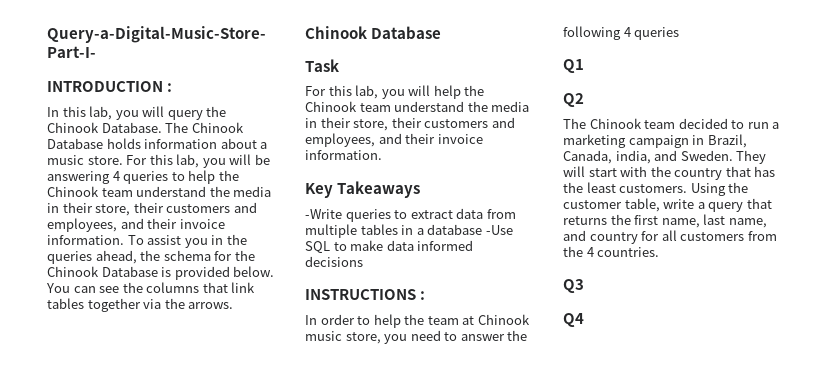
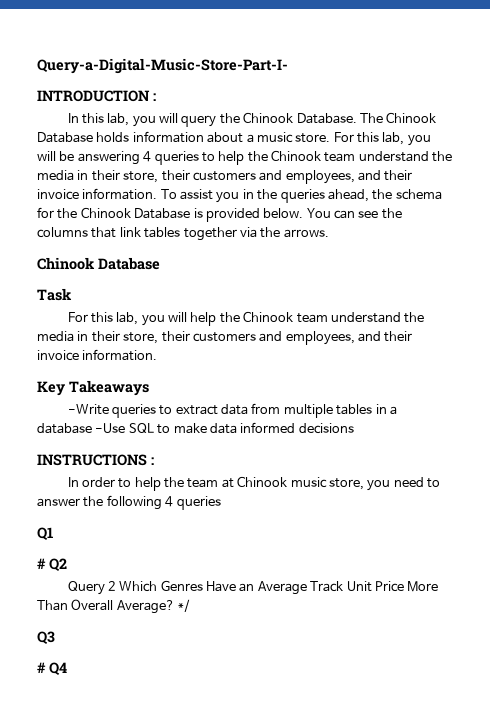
(584, 66) none -> [37,558,46,569] #
[563,118,780,129] [563,134,747,148] [563,150,767,164] [563,166,776,180] [563,182,749,196] [563,198,772,212] [563,214,767,228] [563,230,777,244] [563,246,660,257] The Chinook team decided to run a marketing campaign in Brazil, Canada, india, and Sweden. They will start with the country that has the least customers. Using the customer table, write a query that returns the first name, last name, and country for all customers from the 4 countries. -> [67,580,439,595] [37,599,191,614] Query 2 Which Genres Have an Average Track Unit Price More Than Overall Average? */
(584, 286) none -> [37,662,46,673] #

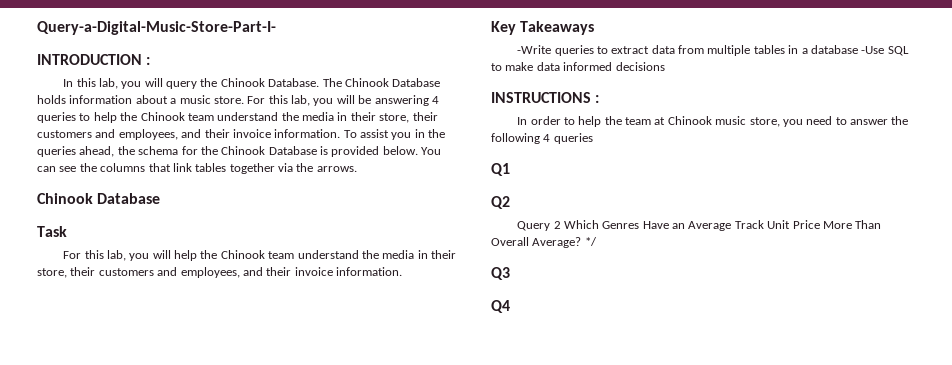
[37,558,46,569] # -> (510, 169) none
[37,662,46,673] # -> (510, 273) none

